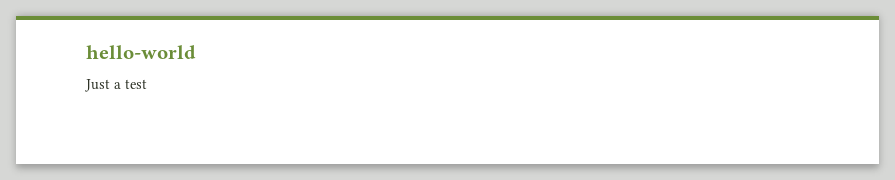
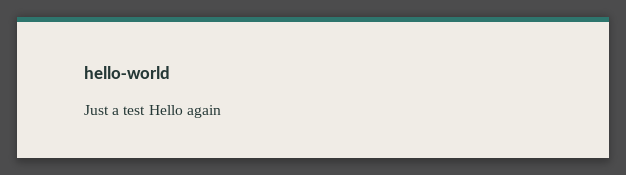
(147, 84) none -> [148,105,221,118] Hello again

